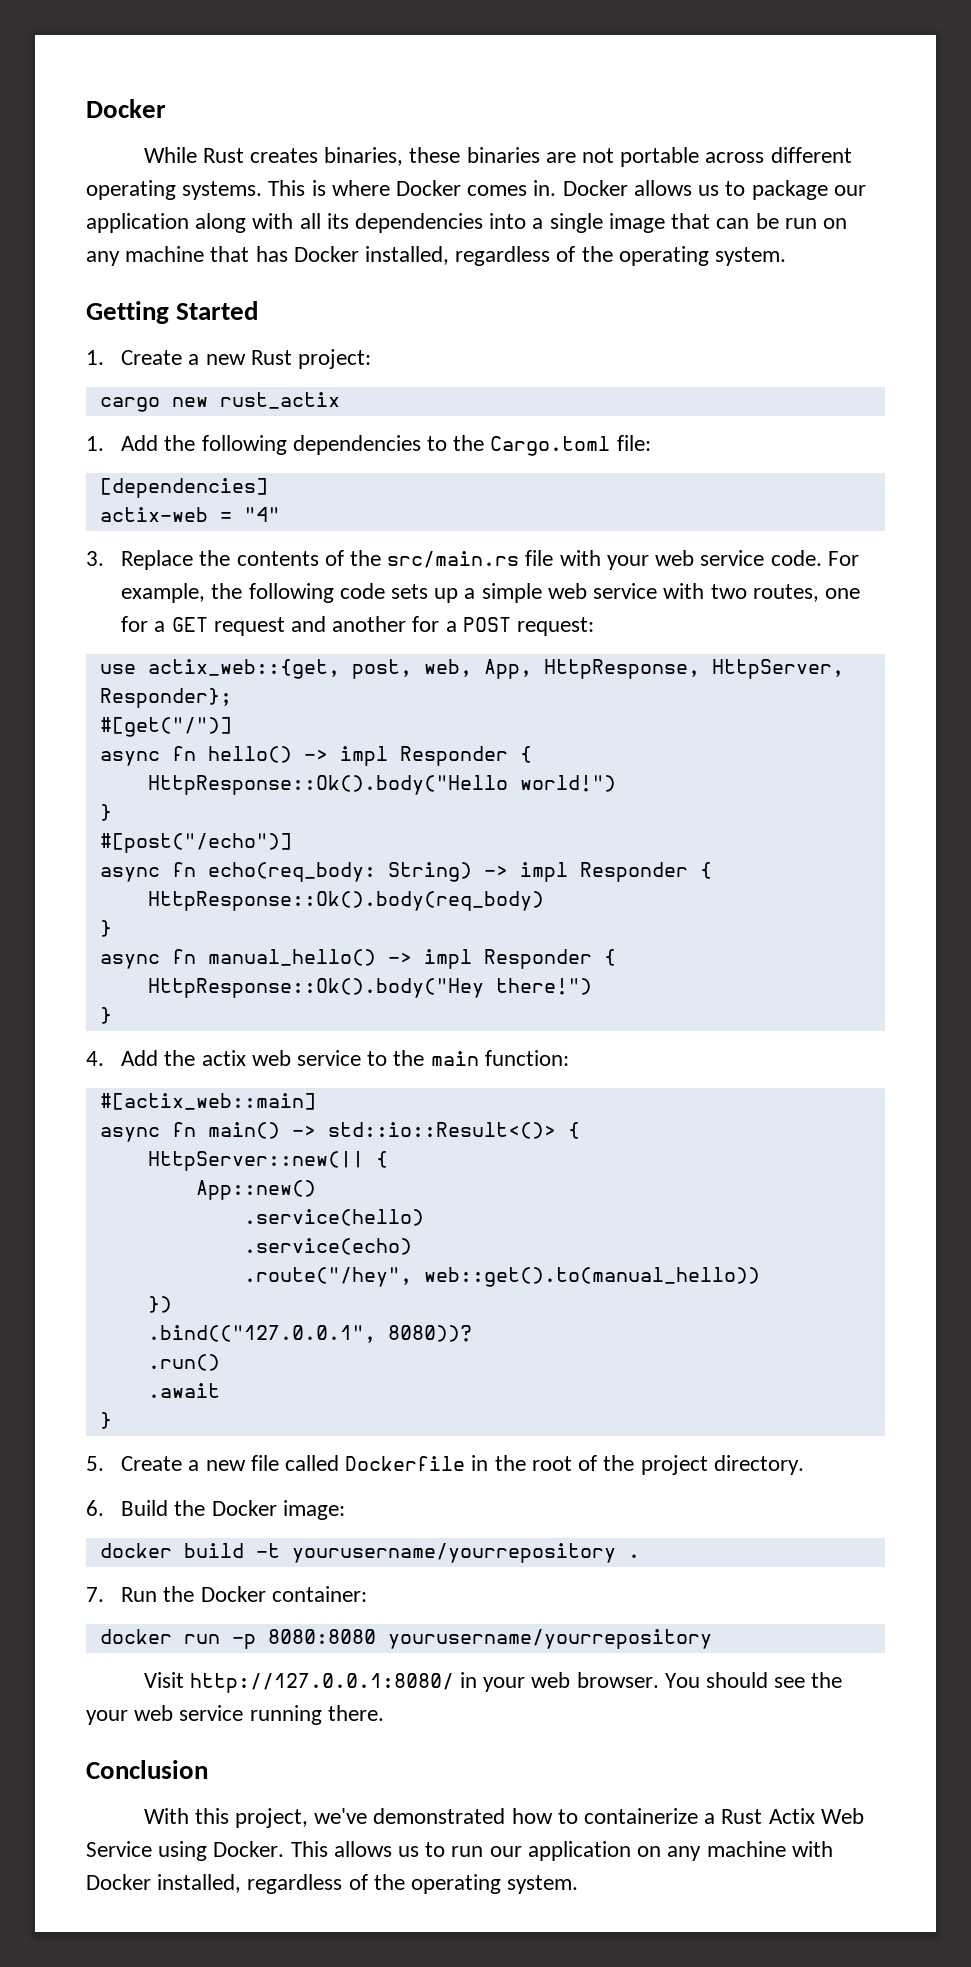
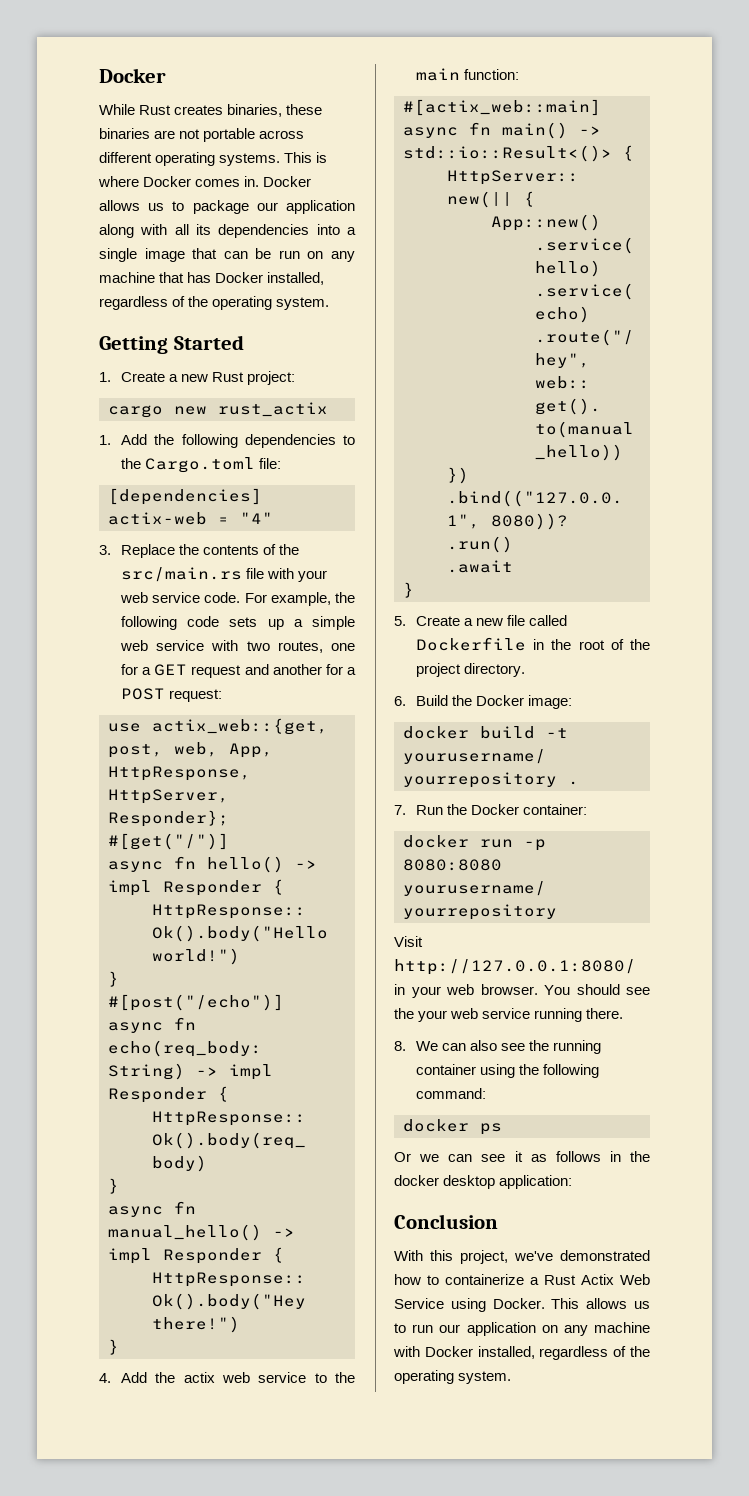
(384, 1713) none -> [394,1040,602,1054] [416,1064,600,1078] [416,1088,487,1099] [403,1119,502,1135] [394,1151,650,1162] [394,1175,573,1189] // 8. We can also see the running container using the following command: // docker ps // Or we can see it as follows in the docker desktop application:

